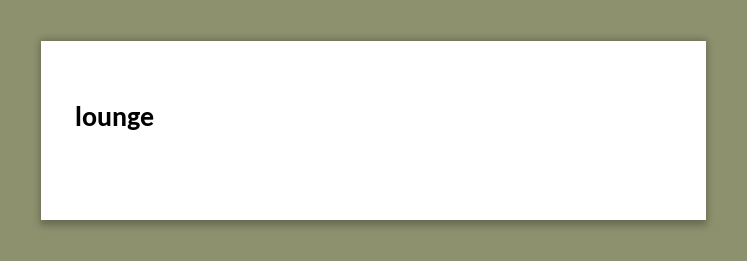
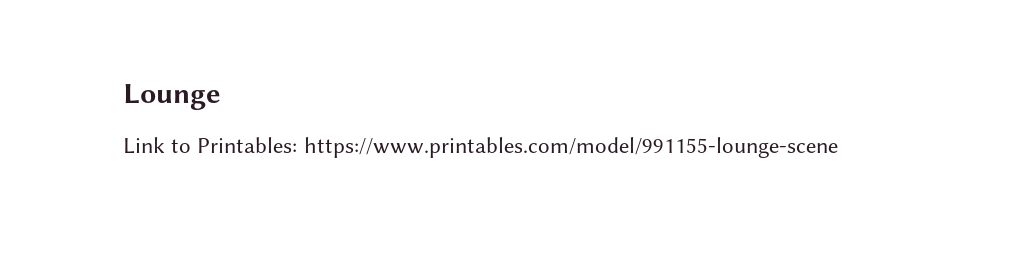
[75,106,154,130] lounge -> [123,84,221,110] [123,137,838,158] Lounge // Link to Printables: https://www.printables.com/model/991155-lounge-scene

